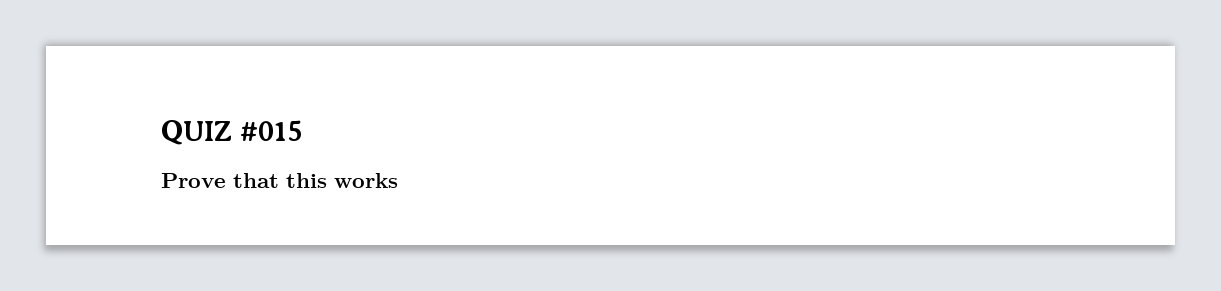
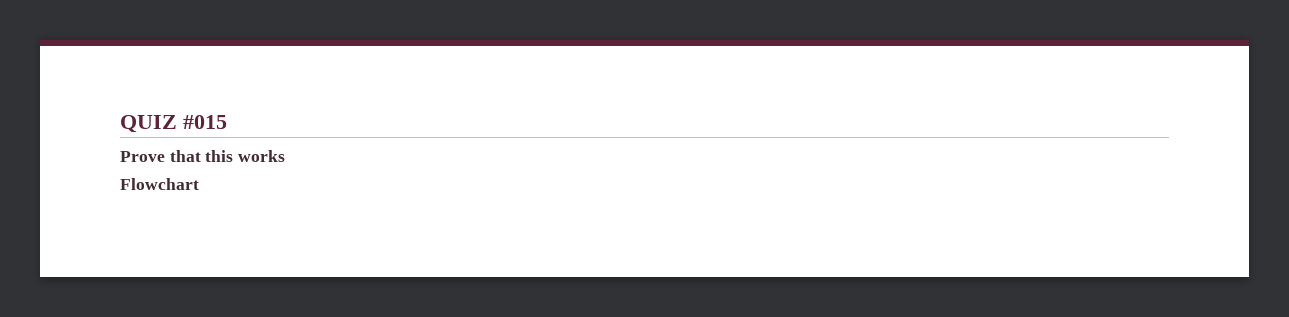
(398, 180) none -> [120,178,199,190] // Flowchart

